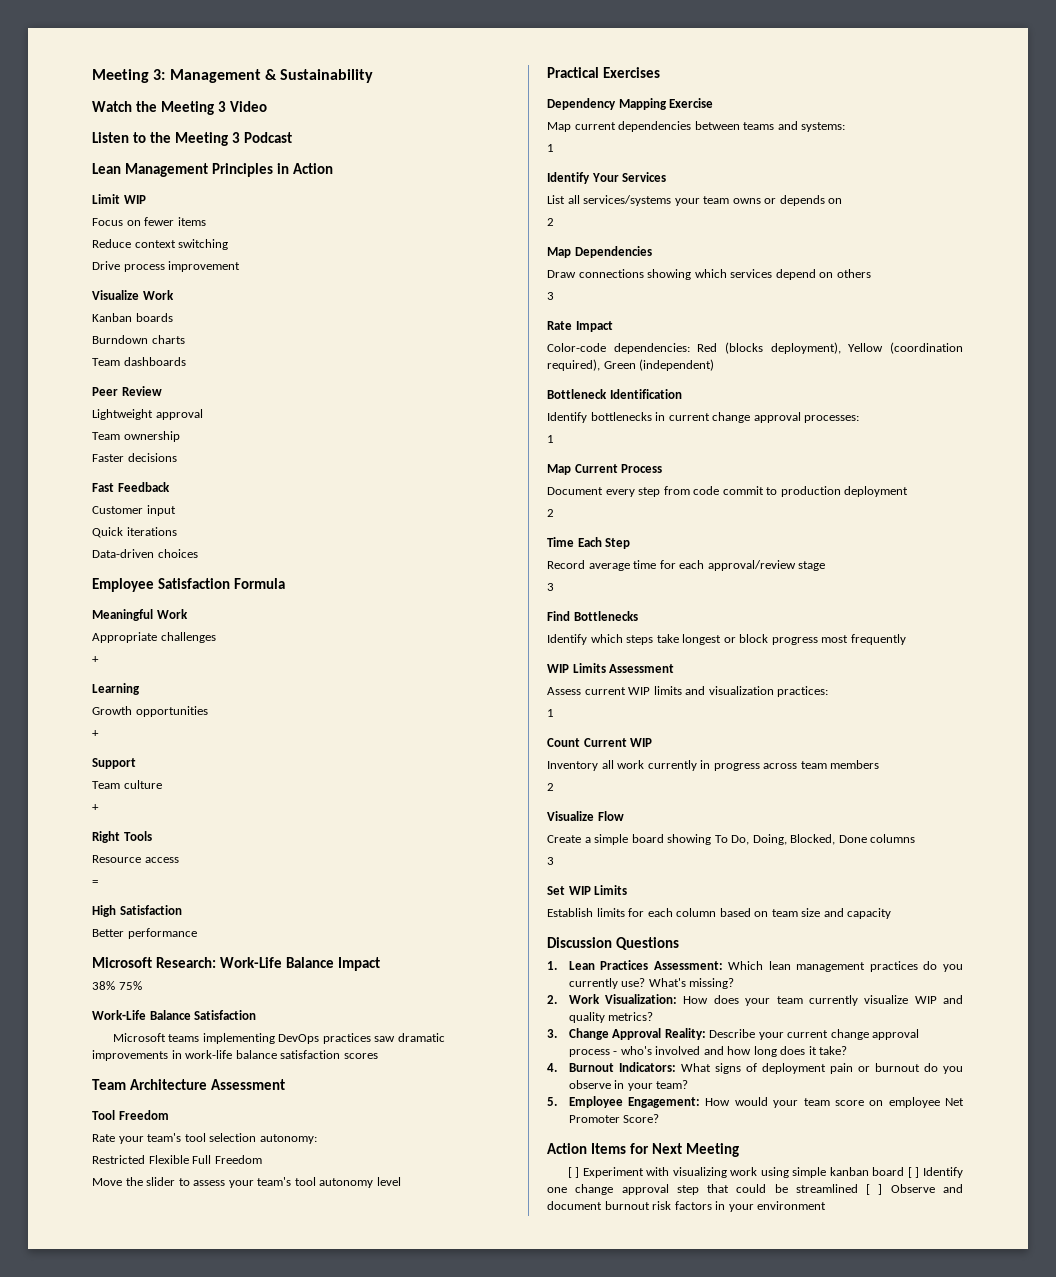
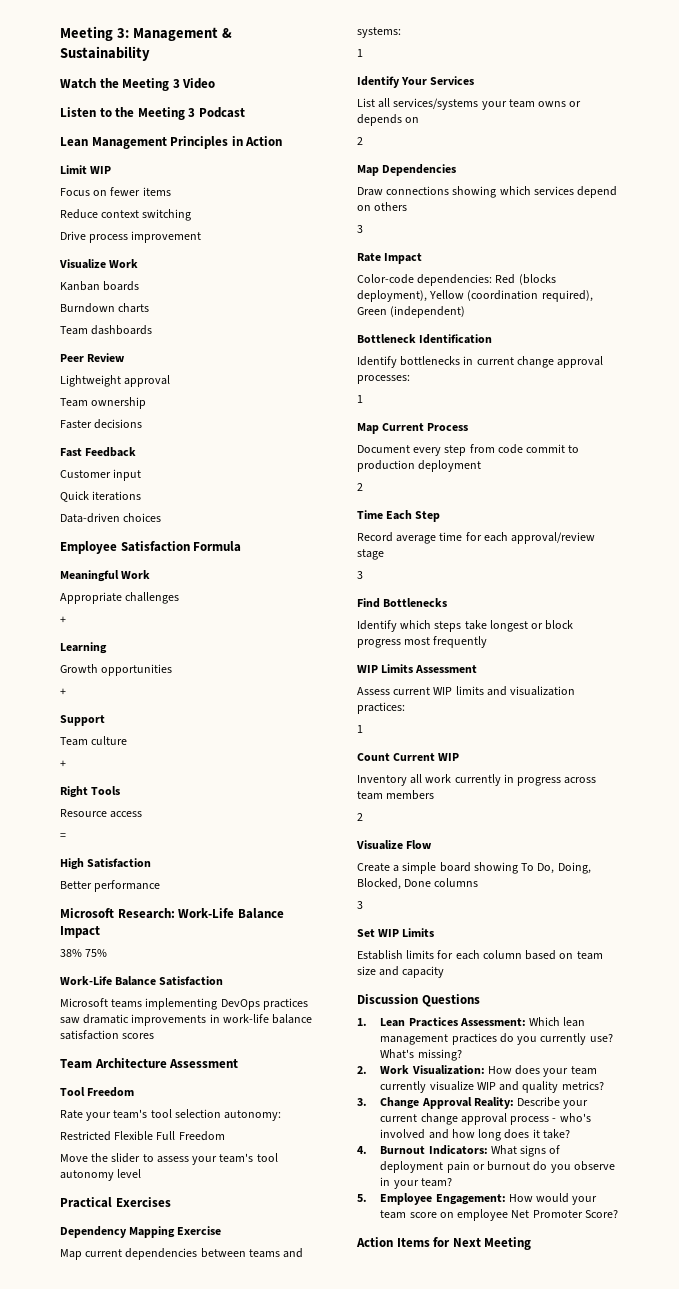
[567,1167,964,1178] [547,1184,963,1195] [547,1201,827,1212] // [ ] Experiment with visualizing work using simple kanban board [ ] Identify one change approval step that could be streamlined [ ] Observe and document burnout risk factors in your environment -> (532, 1243) none

